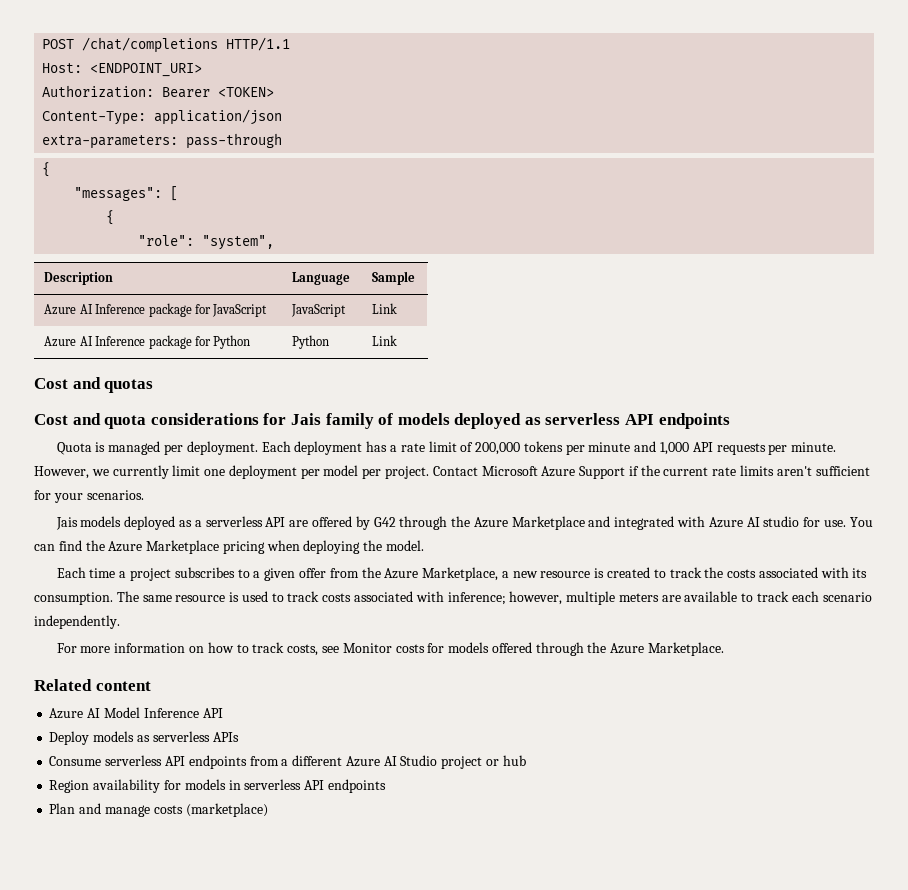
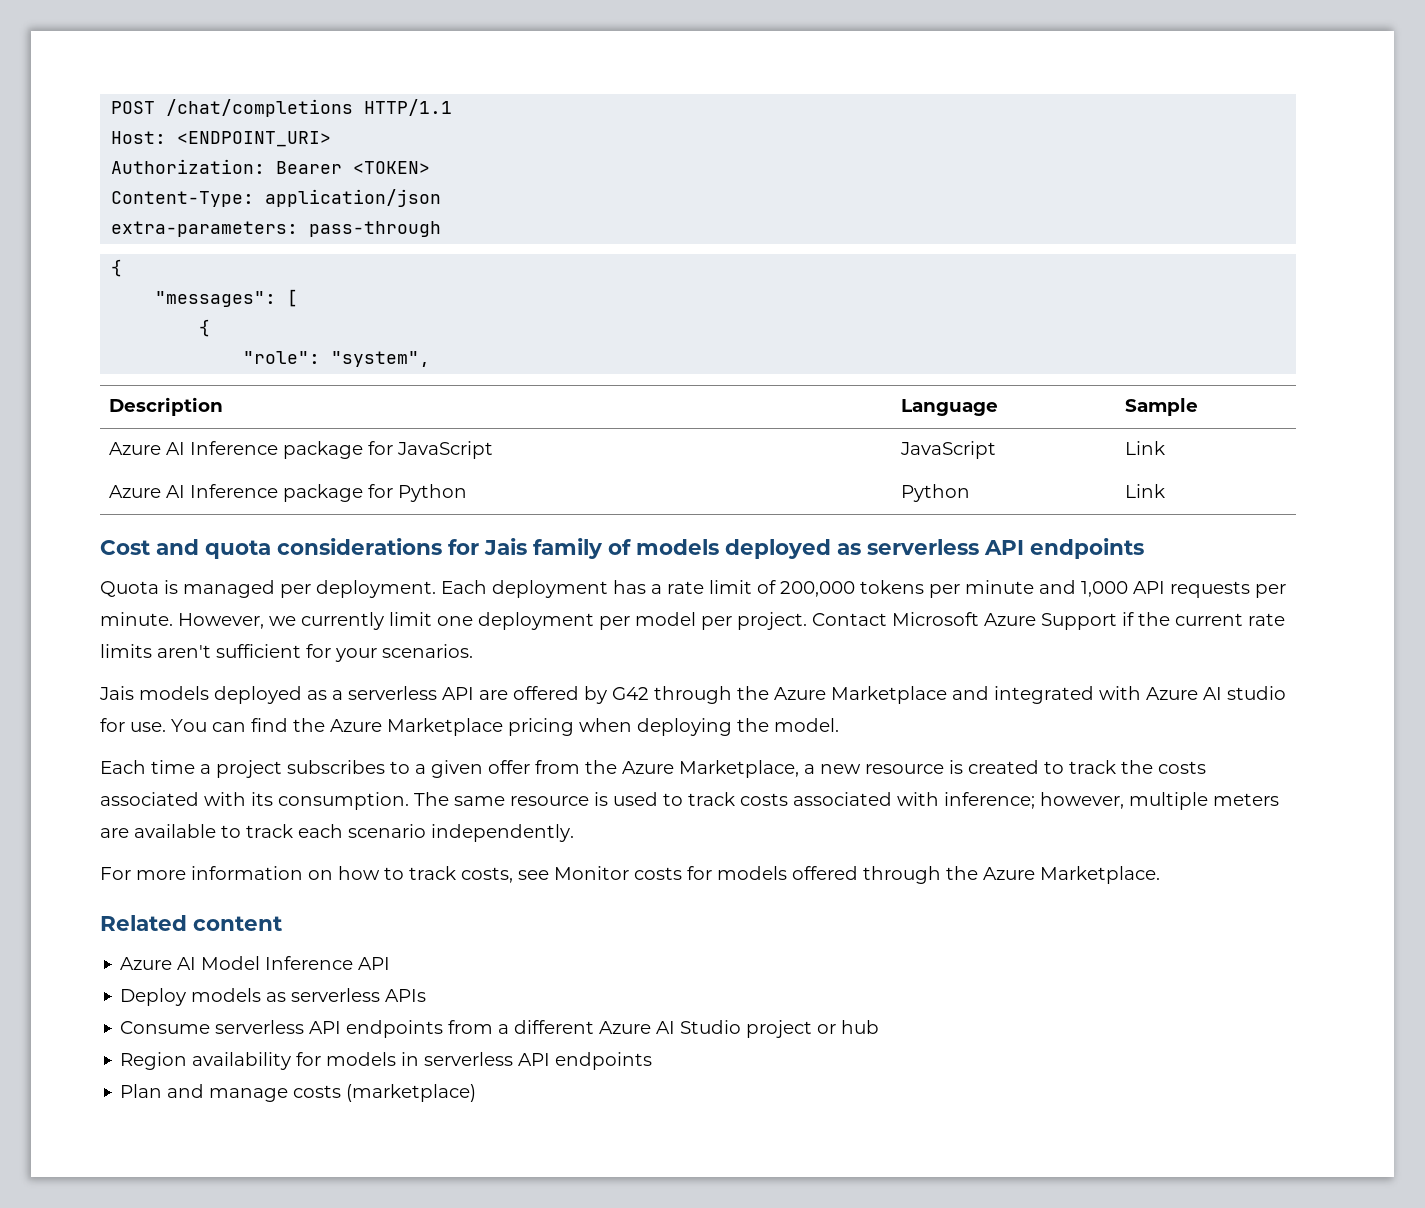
[34,377,154,393] // Cost and quotas -> (1166, 491) none

